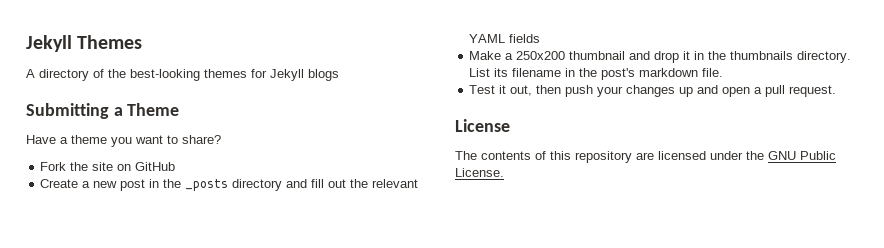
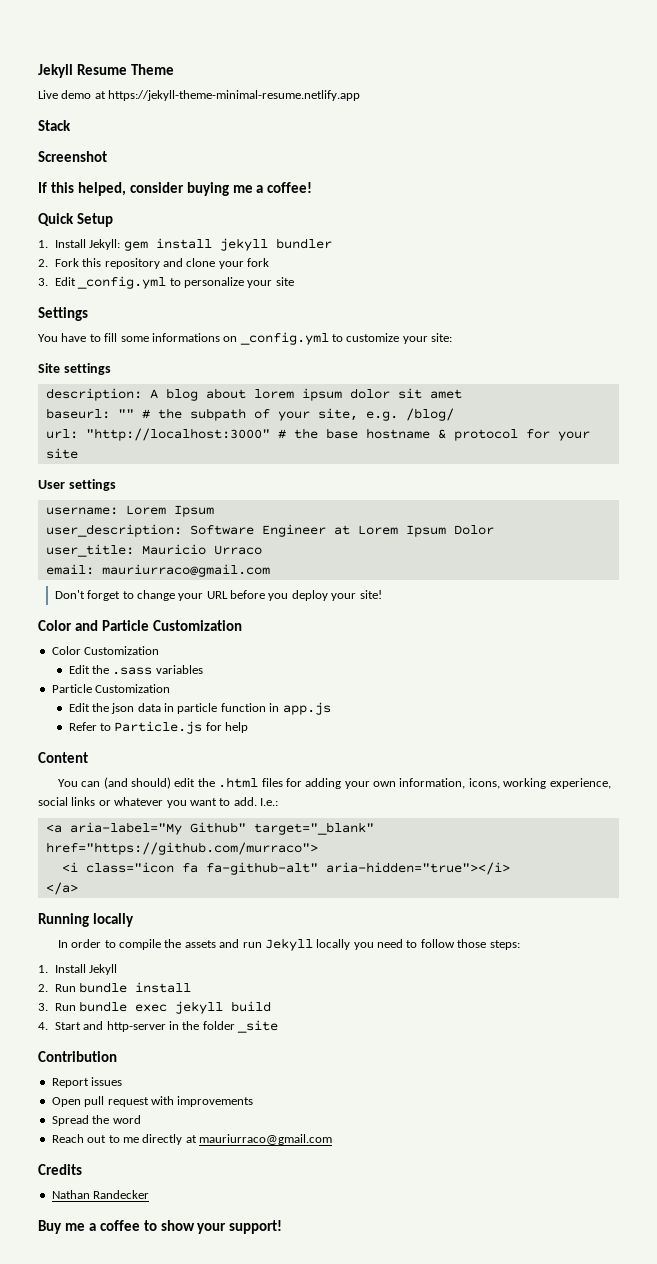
[26,35,143,52] [26,69,339,81] [26,103,180,119] [26,135,221,147] [40,162,176,171] [40,179,419,191] [469,34,541,43] [469,51,852,63] [469,68,724,80] [469,85,837,97] [455,119,510,132] [455,151,836,163] [455,168,504,177] Jekyll Themes // A directory of the best-looking themes for Jekyll blogs // Submitting a Theme // Have a theme you want to share? // Fork the site on GitHub // Create a new post in the _posts directory and fill out the relevant YAML fields // Make a 250x200 thumbnail and drop it in the thumbnails directory. List its filename in the post's markdown file. // Test it out, then push your changes up and open a pull request. // License // The contents of this repository are licensed under the GNU Public License. -> [38,64,174,78] [38,90,361,101] [38,120,71,131] [38,151,107,162] [38,182,313,196] [38,213,113,227] [38,238,332,251] [38,258,270,269] [38,276,294,289] [38,307,88,321] [38,332,453,345] [38,363,111,375] [45,388,462,401] [45,408,454,421] [45,428,590,441] [45,448,78,459] [38,479,116,491] [45,505,214,517] [45,524,494,537] [45,544,262,557] [45,564,270,577] [54,590,382,601] [38,620,242,631] [51,646,160,655] [68,665,203,675] [51,684,171,693] [68,702,331,715] [68,721,249,734] [38,752,88,763] [57,777,611,789] [38,797,278,808] [45,822,374,835] [45,842,318,855] [61,862,510,875] [45,882,78,895] [38,913,134,927] [57,938,520,951] [38,964,118,975] [38,982,192,993] [38,1001,272,1014] [38,1020,279,1033] [38,1051,117,1062] [51,1077,123,1088] [51,1096,254,1107] [51,1115,141,1126] [51,1134,332,1145] [38,1164,82,1175] [51,1190,150,1199] [38,1220,283,1234] Jekyll Resume Theme // Live demo at https://jekyll-theme-minimal-resume.netlify.app // Stack // Screenshot // If this helped, consider buying me a coffee! // Quick Setup // 1. Install Jekyll: gem install jekyll bundler // 2. Fork this repository and clone your fork // 3. Edit _config.yml to personalize your site // Settings // You have to fill some informations on _config.yml to customize your site: // Site settings // description: A blog about lorem ipsum dolor sit amet // baseurl: "" # the subpath of your site, e.g. /blog/ // url: "http://localhost:3000" # the base hostname & protocol for your site // User settings // username: Lorem Ipsum // user_description: Software Engineer at Lorem Ipsum Dolor // user_title: Mauricio Urraco // email: mauriurraco@gmail.com // Don't forget to change your URL before you deploy your site! // Color and Particle Customization // Color Customization // Edit the .sass variables // Particle Customization // Edit the json data in particle function in app.js // Refer to Particle.js for help // Content // You can (and should) edit the .html files for adding your own information, icons, working experience, social links or whatever you want to add. I.e.: // <a aria-label="My Github" target="_blank" href="https://github.com/murraco"> // <i class="icon fa fa-github-alt" aria-hidden="true"></i> // </a> // Running locally // In order to compile the assets and run Jekyll locally you need to follow those steps: // 1. Install Jekyll // 2. Run bundle install // 3. Run bundle exec jekyll build // 4. Start and http-server in the folder _site // Contribution // Report issues // Open pull request with improvements // Spread the word // Reach out to me directly at mauriurraco@gmail.com // Credits // Nathan Randecker // Buy me a coffee to show your support!

